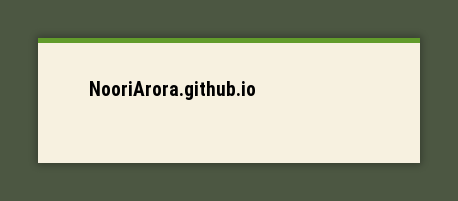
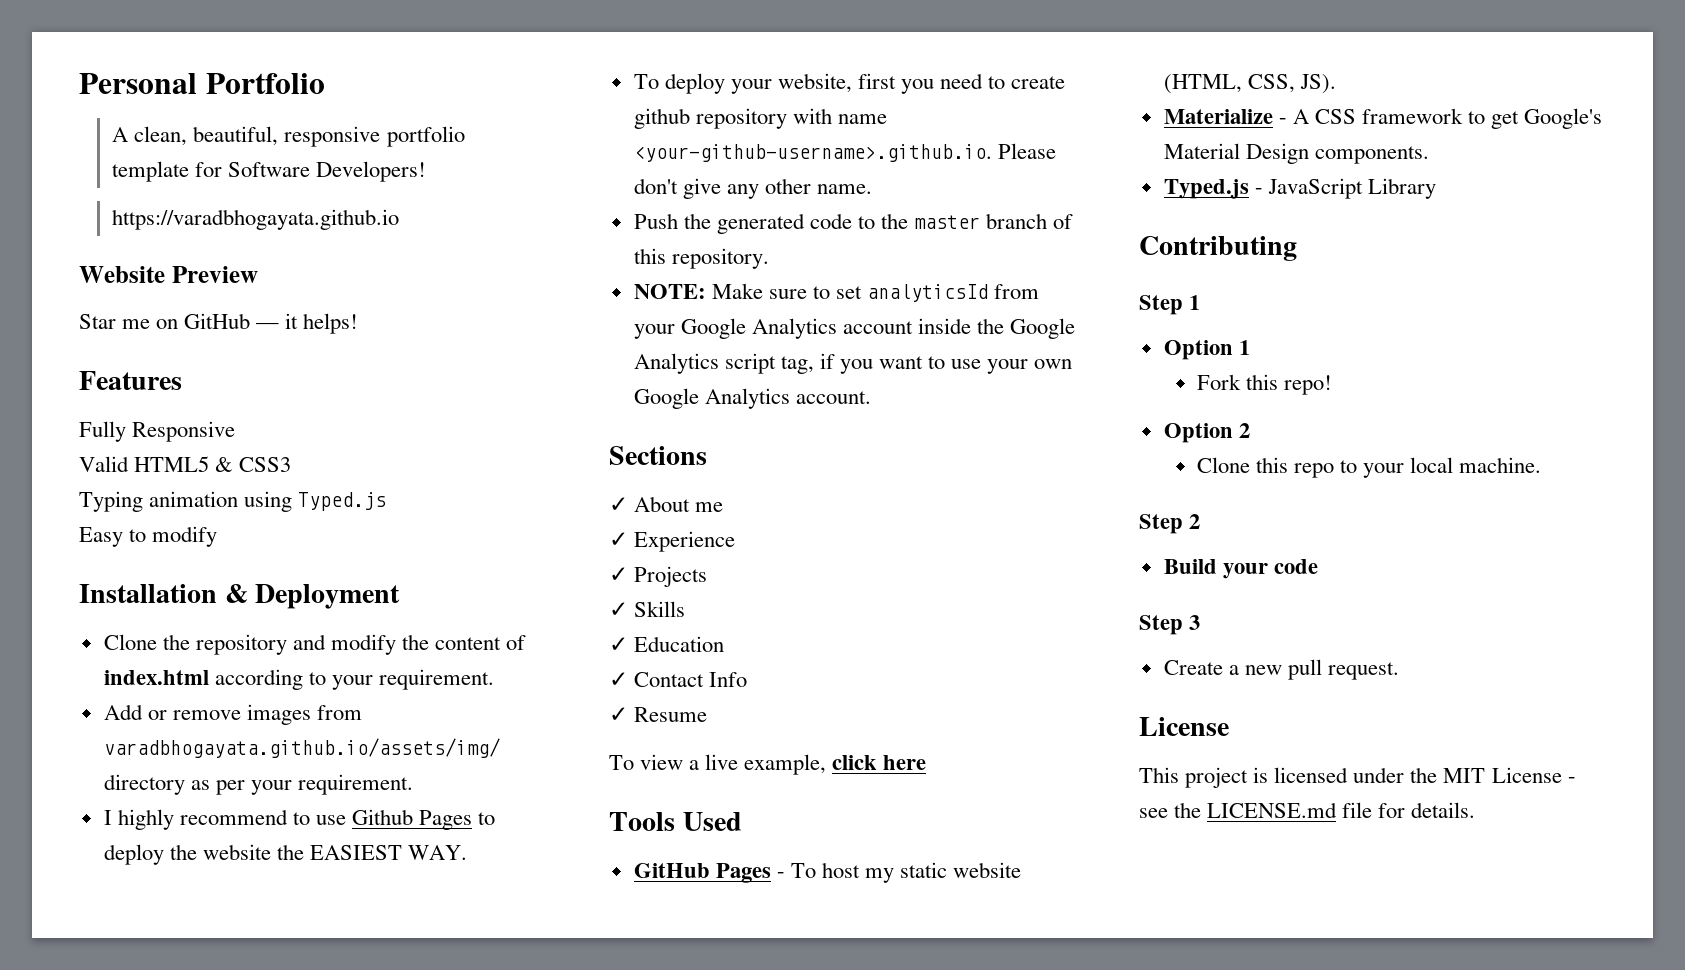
[89,81,256,100] NooriArora.github.io -> [79,73,325,94] [112,126,465,147] [112,161,427,182] [112,209,400,230] [79,266,258,283] [79,313,359,334] [79,371,182,390] [79,421,236,442] [79,456,292,472] [79,491,387,512] [79,526,218,547] [79,584,401,609] [103,634,527,655] [103,669,495,690] [103,704,363,725] [103,738,500,758] [103,774,414,795] [103,809,496,830] [103,844,468,865] [633,73,1066,94] [633,108,887,129] [633,143,1056,162] [633,178,873,199] [633,213,1074,234] [633,248,769,269] [633,283,1040,302] [633,318,1076,339] [633,353,1073,374] [633,388,871,409] [609,446,707,465] [609,496,724,512] [609,531,736,552] [609,566,708,587] [609,601,686,617] [609,636,725,652] [609,672,748,687] [609,707,708,722] [609,754,927,775] [609,812,742,831] [633,862,1022,883] [1163,74,1336,94] [1163,108,1603,129] [1163,143,1429,164] [1163,178,1436,199] [1139,236,1297,261] [1139,295,1201,315] [1163,340,1250,360] [1197,374,1333,395] [1163,423,1250,443] [1197,457,1542,478] [1139,514,1201,534] [1163,559,1318,579] [1139,615,1201,635] [1163,659,1400,680] [1139,717,1229,736] [1139,767,1576,788] [1139,802,1476,818] Personal Portfolio // A clean, beautiful, responsive portfolio template for Software Developers! // https://varadbhogayata.github.io // Website Preview // Star me on GitHub — it helps! // Features // Fully Responsive // Valid HTML5 & CSS3 // Typing animation using Typed.js // Easy to modify // Installation & Deployment // Clone the repository and modify the content of index.html according to your requirement. // Add or remove images from varadbhogayata.github.io/assets/img/ directory as per your requirement. // I highly recommend to use Github Pages to deploy the website the EASIEST WAY. // To deploy your website, first you need to create github repository with name <your-github-username>.github.io. Please don't give any other name. // Push the generated code to the master branch of this repository. // NOTE: Make sure to set analyticsId from your Google Analytics account inside the Google Analytics script tag, if you want to use your own Google Analytics account. // Sections // ✓ About me // ✓ Experience // ✓ Projects // ✓ Skills // ✓ Education // ✓ Contact Info // ✓ Resume // To view a live example, click here // Tools Used // GitHub Pages - To host my static website (HTML, CSS, JS). // Materialize - A CSS framework to get Google's Material Design components. // Typed.js - JavaScript Library // Contributing // Step 1 // Option 1 // Fork this repo! // Option 2 // Clone this repo to your local machine. // Step 2 // Build your code // Step 3 // Create a new pull request. // License // This project is licensed under the MIT License - see the LICENSE.md file for details.

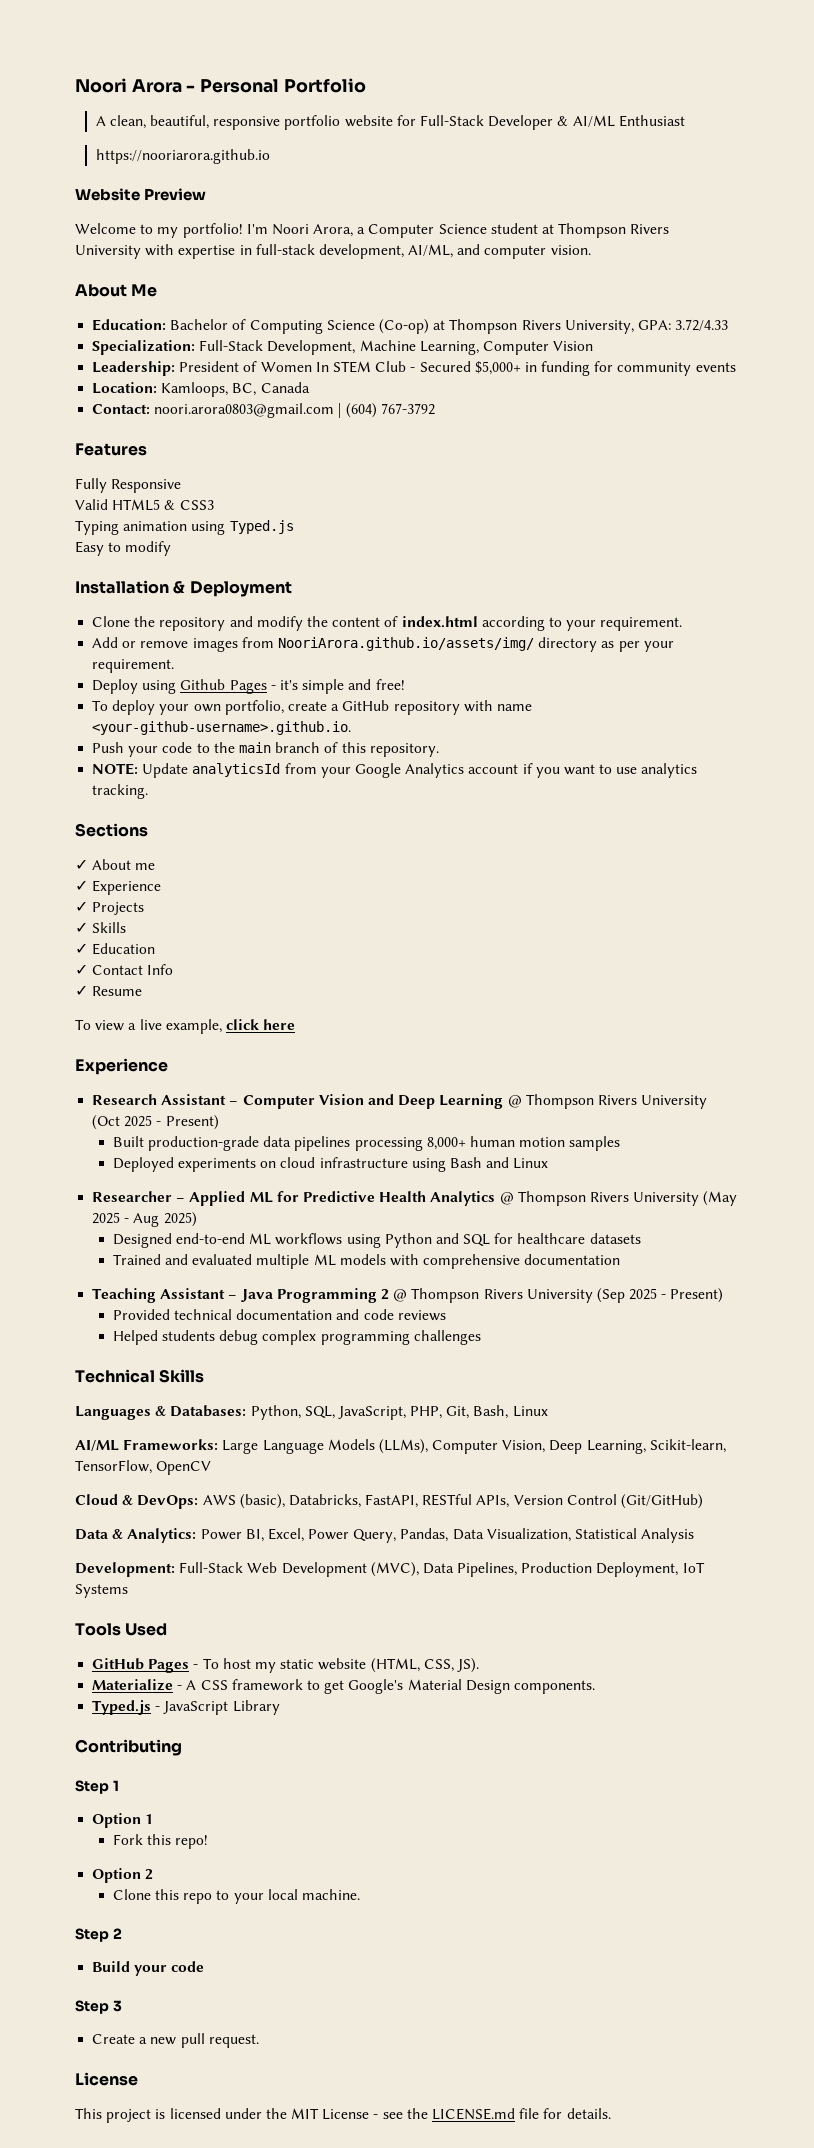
(79, 83) none -> [75,78,196,93] Noori Arora -
[112,161,427,182] [112,209,400,230] [79,266,258,283] [79,313,359,334] template for Software Developers! // https://varadbhogayata.github.io // Website Preview // Star me on GitHub — it helps! -> [344,115,685,130] [95,149,270,164] [75,188,207,201] [75,223,670,238] [75,244,591,259] [75,284,158,297] [92,319,729,334] [92,340,594,355] [92,361,736,376] [92,382,310,397] [92,403,435,418] website for Full-Stack Developer & AI/ML Enthusiast // https://nooriarora.github.io // Website Preview // Welcome to my portfolio! I'm Noori Arora, a Computer Science student at Thompson Rivers University with expertise in full-stack development, AI/ML, and computer vision. // About Me // Education: Bachelor of Computing Science (Co-op) at Thompson Rivers University, GPA: 3.72/4.33 // Specialization: Full-Stack Development, Machine Learning, Computer Vision // Leadership: President of Women In STEM Club - Secured $5,000+ in funding for community events // Location: Kamloops, BC, Canada // Contact: noori.arora0803@gmail.com | (604) 767-3792
[103,738,500,758] varadbhogayata.github.io/assets/img/ -> [277,637,534,651] NooriArora.github.io/assets/img/
[103,809,496,830] [103,844,468,865] [633,73,1066,94] [633,108,887,129] [633,143,1056,162] [633,178,873,199] I highly recommend to use Github Pages to deploy the website the EASIEST WAY. // To deploy your website, first you need to create github repository with name <your-github-username>.github.io. Please don't give any other name. -> [92,679,405,694] [92,700,532,715] [92,721,352,735] Deploy using Github Pages - it's simple and free! // To deploy your own portfolio, create a GitHub repository with name <your-github-username>.github.io.
[683,213,805,234] the generated -> [128,746,159,757] your
[914,215,981,229] master -> [238,742,271,753] main
[711,283,863,299] Make sure to set -> [142,763,189,778] Update
[918,318,1076,339] [633,353,814,374] inside the Google Analytics script tag, -> (519, 769) none
[987,359,1073,374] [633,388,871,409] your own Google Analytics account. -> [641,763,698,778] [92,784,149,799] analytics tracking.
(927, 762) none -> [75,1058,168,1075] [92,1094,708,1109] [92,1115,219,1130] [112,1136,621,1151] [112,1157,549,1172] [92,1191,738,1206] [92,1212,197,1227] [112,1233,641,1248] [112,1254,621,1269] [92,1288,724,1303] [112,1309,446,1321] [112,1330,481,1345] [75,1369,205,1383] [75,1405,548,1420] [75,1439,726,1454] [75,1460,212,1475] [75,1494,704,1509] [75,1528,695,1543] [75,1562,705,1577] [75,1584,128,1598] // Experience // Research Assistant – Computer Vision and Deep Learning @ Thompson Rivers University (Oct 2025 - Present) // Built production-grade data pipelines processing 8,000+ human motion samples // Deployed experiments on cloud infrastructure using Bash and Linux // Researcher – Applied ML for Predictive Health Analytics @ Thompson Rivers University (May 2025 - Aug 2025) // Designed end-to-end ML workflows using Python and SQL for healthcare datasets // Trained and evaluated multiple ML models with comprehensive documentation // Teaching Assistant – Java Programming 2 @ Thompson Rivers University (Sep 2025 - Present) // Provided technical documentation and code reviews // Helped students debug complex programming challenges // Technical Skills // Languages & Databases: Python, SQL, JavaScript, PHP, Git, Bash, Linux // AI/ML Frameworks: Large Language Models (LLMs), Computer Vision, Deep Learning, Scikit-learn, TensorFlow, OpenCV // Cloud & DevOps: AWS (basic), Databricks, FastAPI, RESTful APIs, Version Control (Git/GitHub) // Data & Analytics: Power BI, Excel, Power Query, Pandas, Data Visualization, Statistical Analysis // Development: Full-Stack Web Development (MVC), Data Pipelines, Production Deployment, IoT Systems

